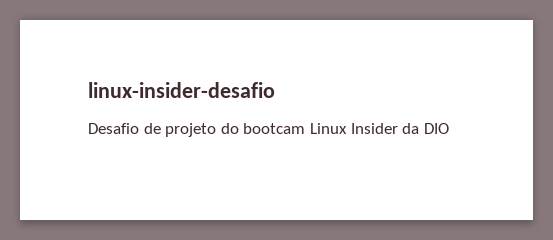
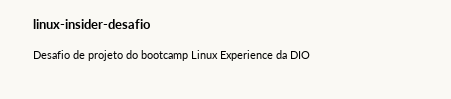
[243,123,398,134] bootcam Linux Insider -> [141,50,273,61] bootcamp Linux Experience

